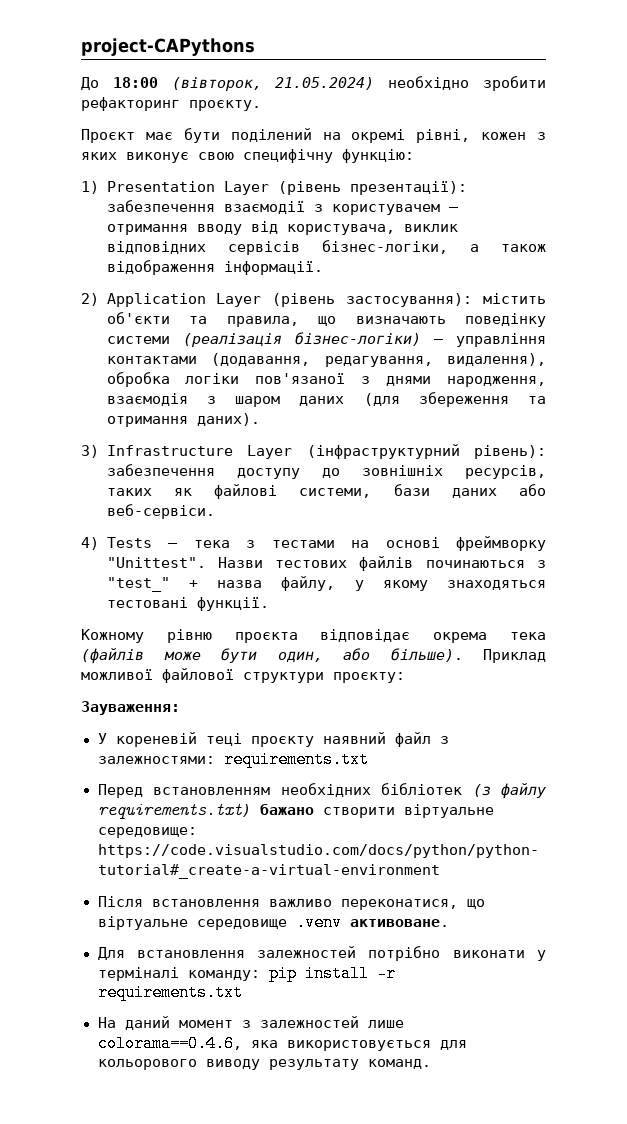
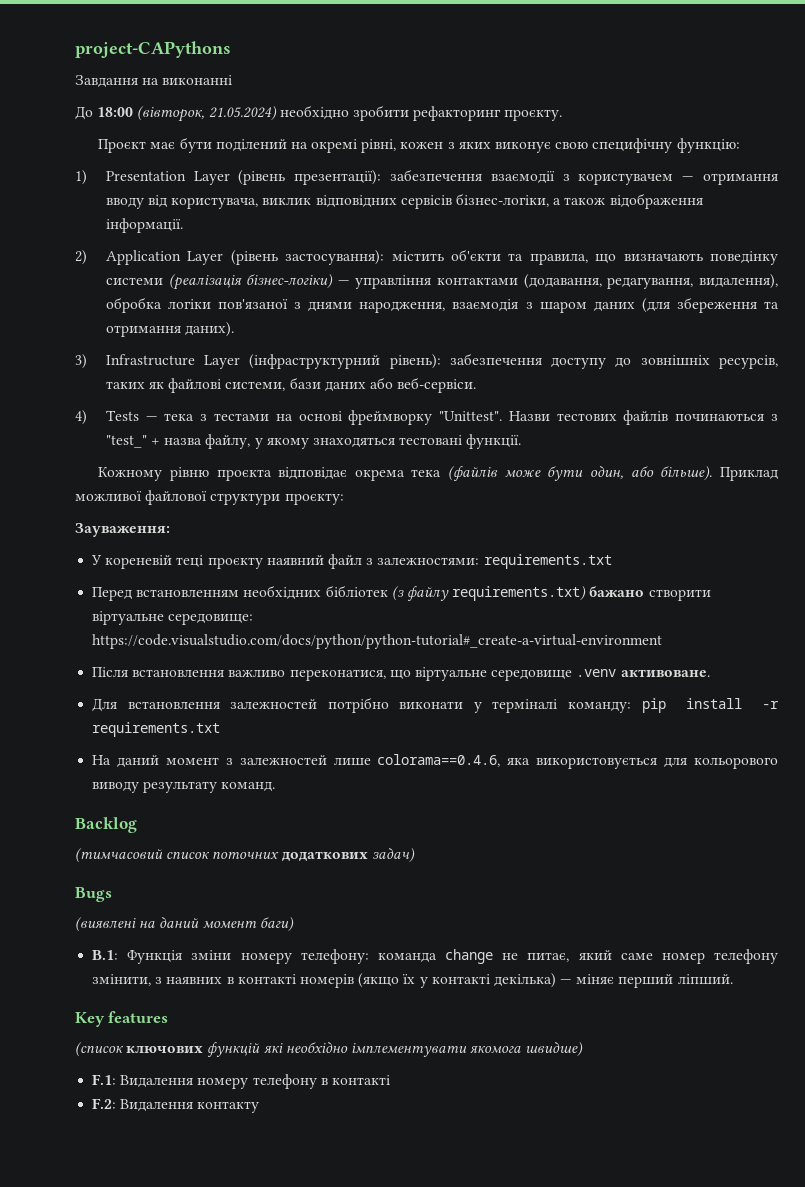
(255, 47) none -> [75,75,233,88] // Завдання на виконанні
(431, 1064) none -> [75,817,137,833] [75,847,415,863] [75,887,112,902] [75,916,294,932] [92,949,779,964] [92,973,733,988] [75,1011,169,1027] [75,1041,584,1057] [92,1074,390,1089] [92,1098,260,1113] // Backlog // (тимчасовий список поточних додаткових задач) // Bugs // (виявлені на даний момент баги) // B.1: Функція зміни номеру телефону: команда change не питає, який саме номер телефону змінити, з наявних в контакті номерів (якщо їх у контакті декілька) — міняє перший ліпший. // Key features // (список ключових функцій які необхідно імплементувати якомога швидше) // F.1: Видалення номеру телефону в контакті // F.2: Видалення контакту

